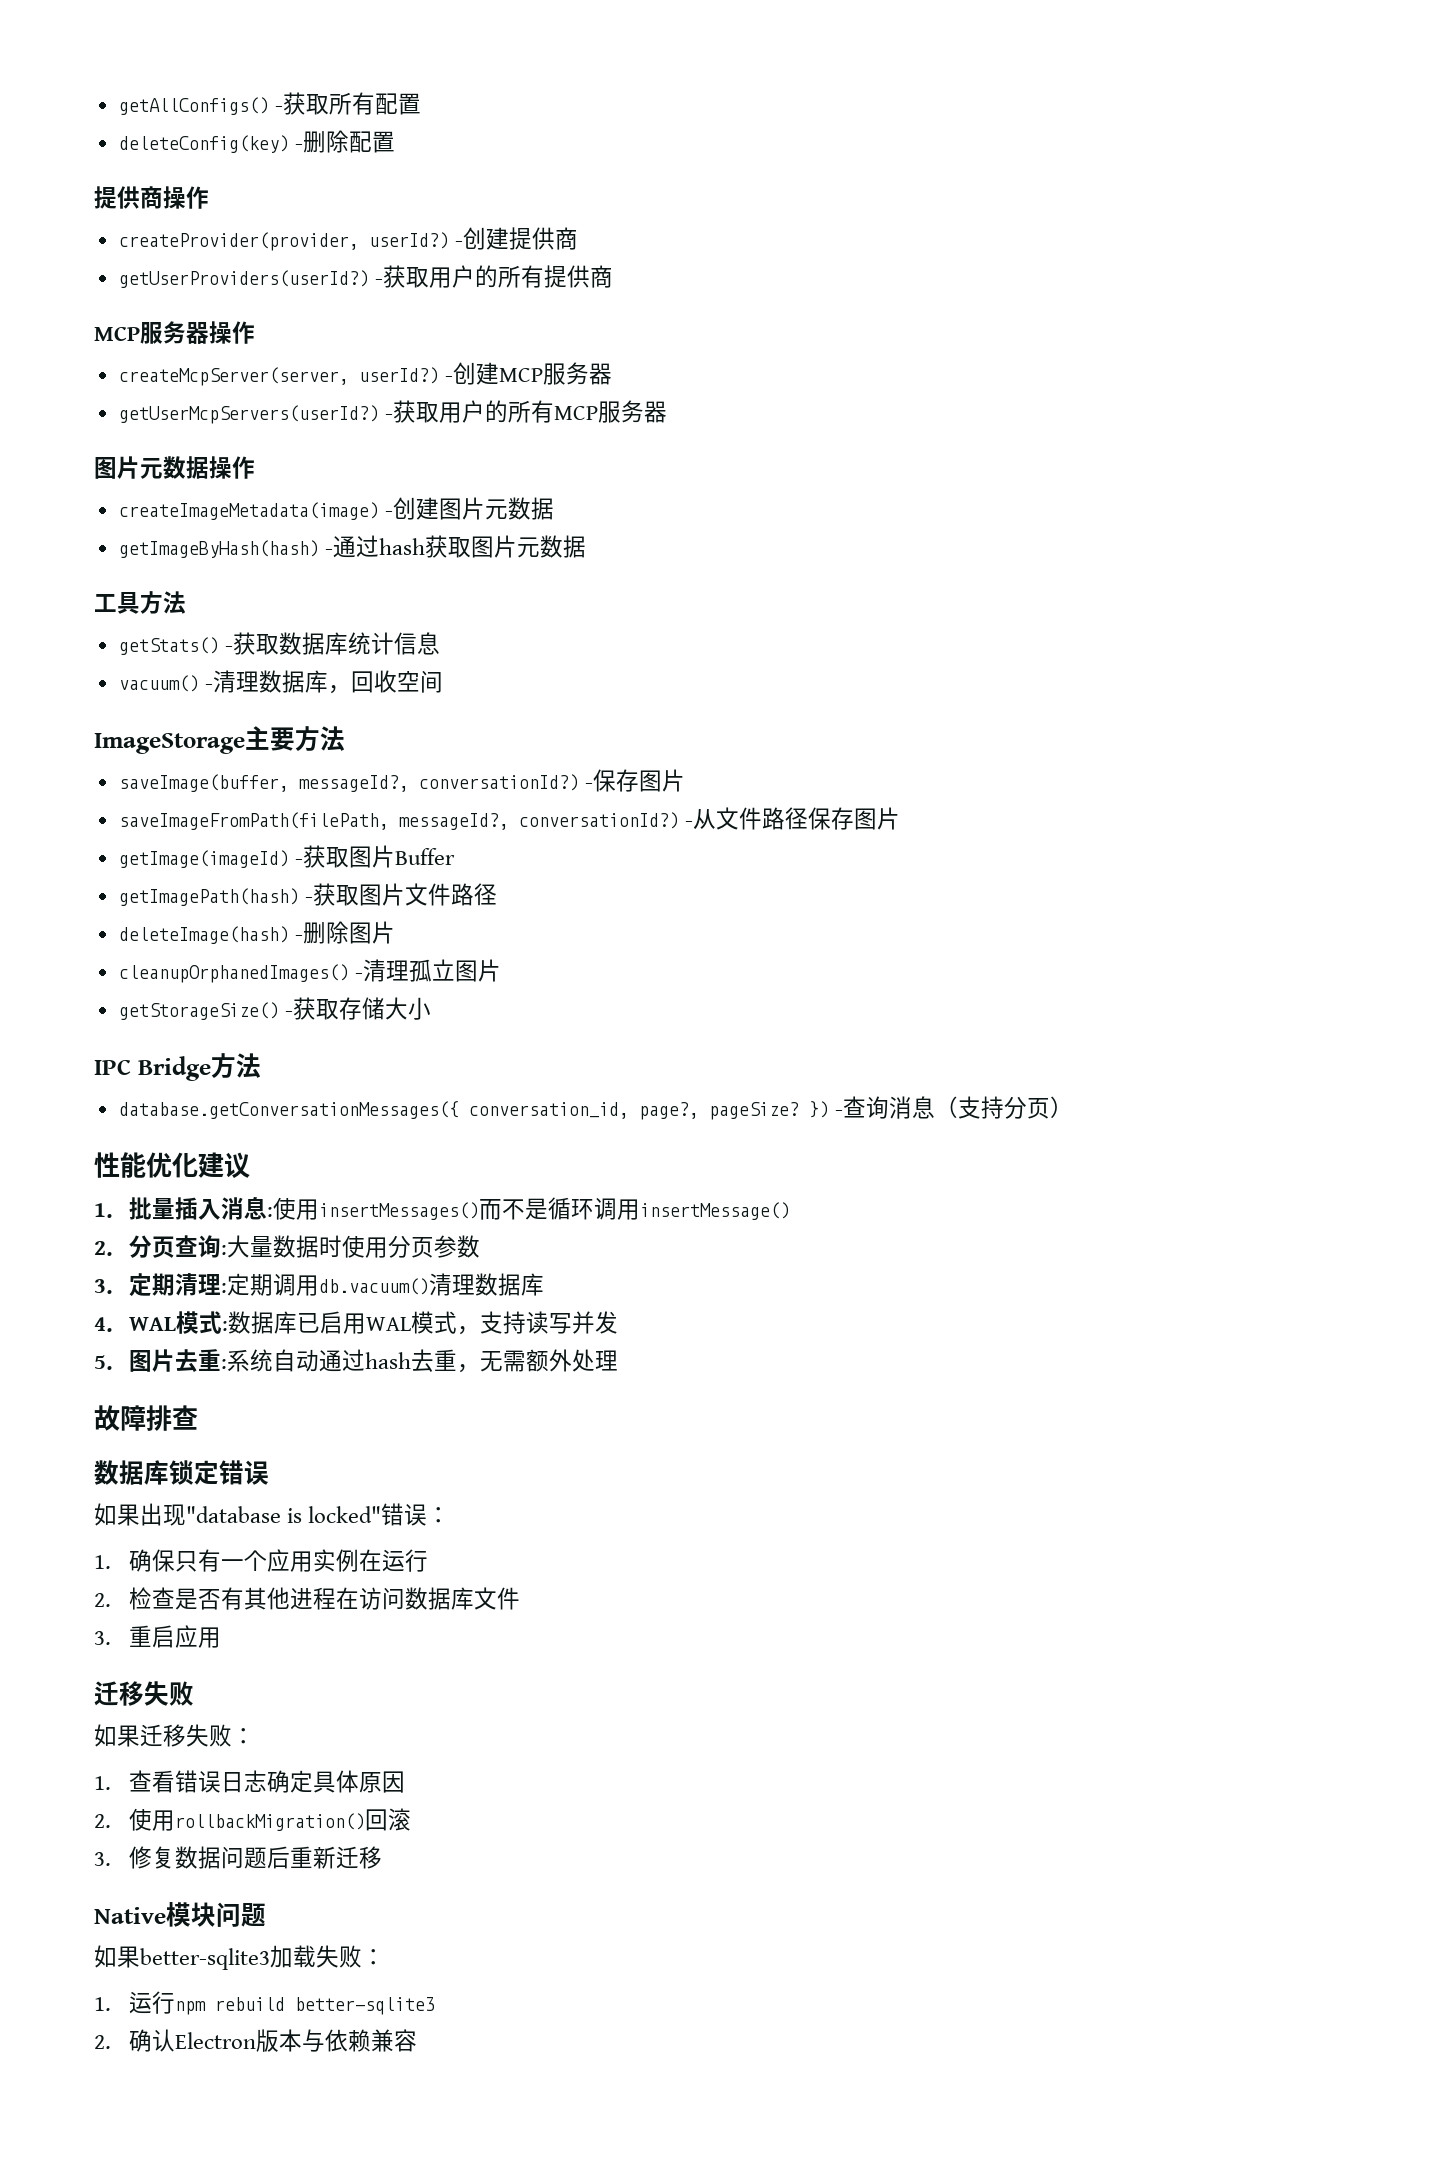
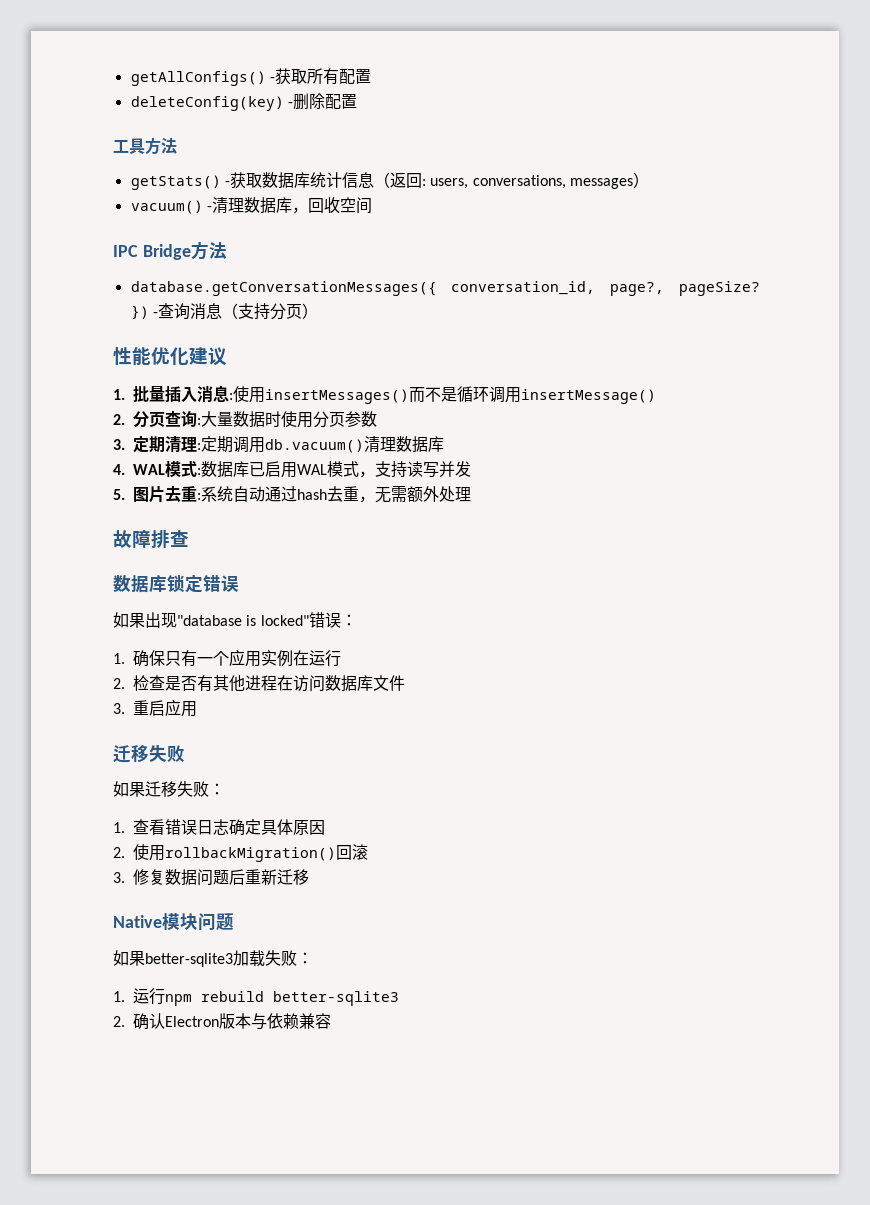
[94,186,209,209] [118,227,578,251] [118,265,613,288] [94,321,255,344] [118,362,612,386] [118,400,667,424] [94,456,255,479] [118,497,554,520] [118,535,586,558] // 提供商操作 // createProvider(provider, userId?) -创建提供商 // getUserProviders(userId?) -获取用户的所有提供商 // MCP服务器操作 // createMcpServer(server, userId?) -创建MCP服务器 // getUserMcpServers(userId?) -获取用户的所有MCP服务器 // 图片元数据操作 // createImageMetadata(image) -创建图片元数据 // getImageByHash(hash) -通过hash获取图片元数据 -> (357, 101) none
(440, 643) none -> [373,172,649,189] （返回: users, conversations, messages）
[94,726,345,754] [118,769,685,792] [118,807,900,830] [118,845,455,868] [118,883,497,906] [118,921,395,944] [118,959,501,983] [118,997,431,1020] // ImageStorage主要方法 // saveImage(buffer, messageId?, conversationId?) -保存图片 // saveImageFromPath(filePath, messageId?, conversationId?) -从文件路径保存图片 // getImage(imageId) -获取图片Buffer // getImagePath(hash) -获取图片文件路径 // deleteImage(hash) -删除图片 // cleanupOrphanedImages() -清理孤立图片 // getStorageSize() -获取存储大小 -> (372, 205) none

